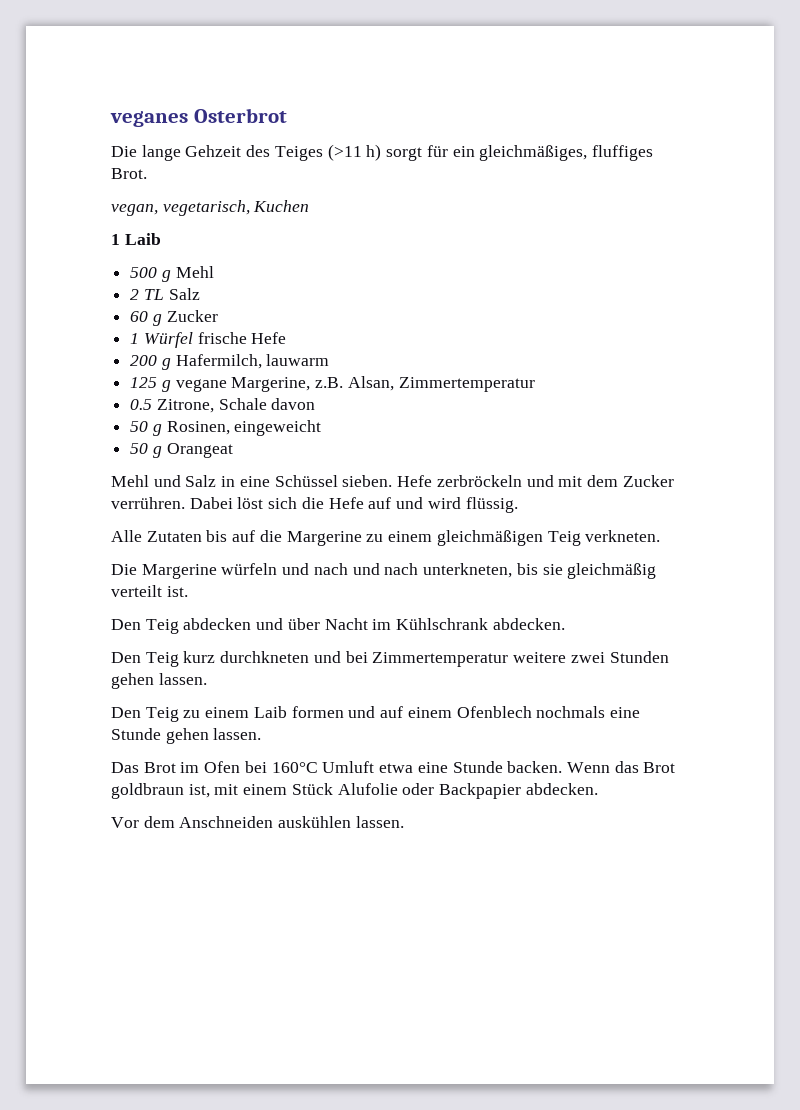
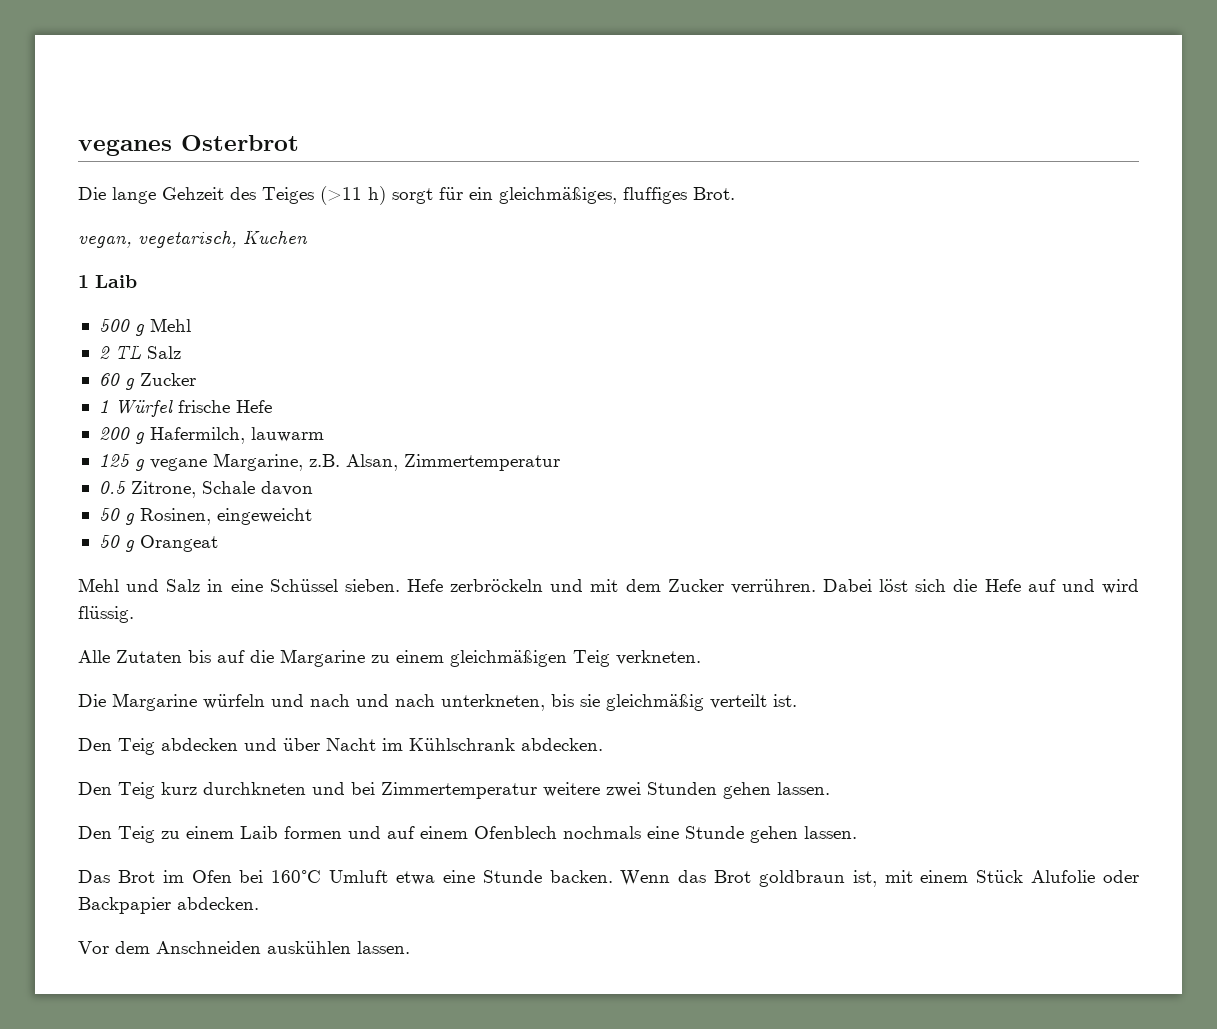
[231,377,311,392] Margerine, -> [212,453,303,471] Margarine,
[286,531,362,546] Margerine -> [280,649,365,667] Margarine
[141,564,217,579] Margerine -> [112,693,197,711] Margarine

